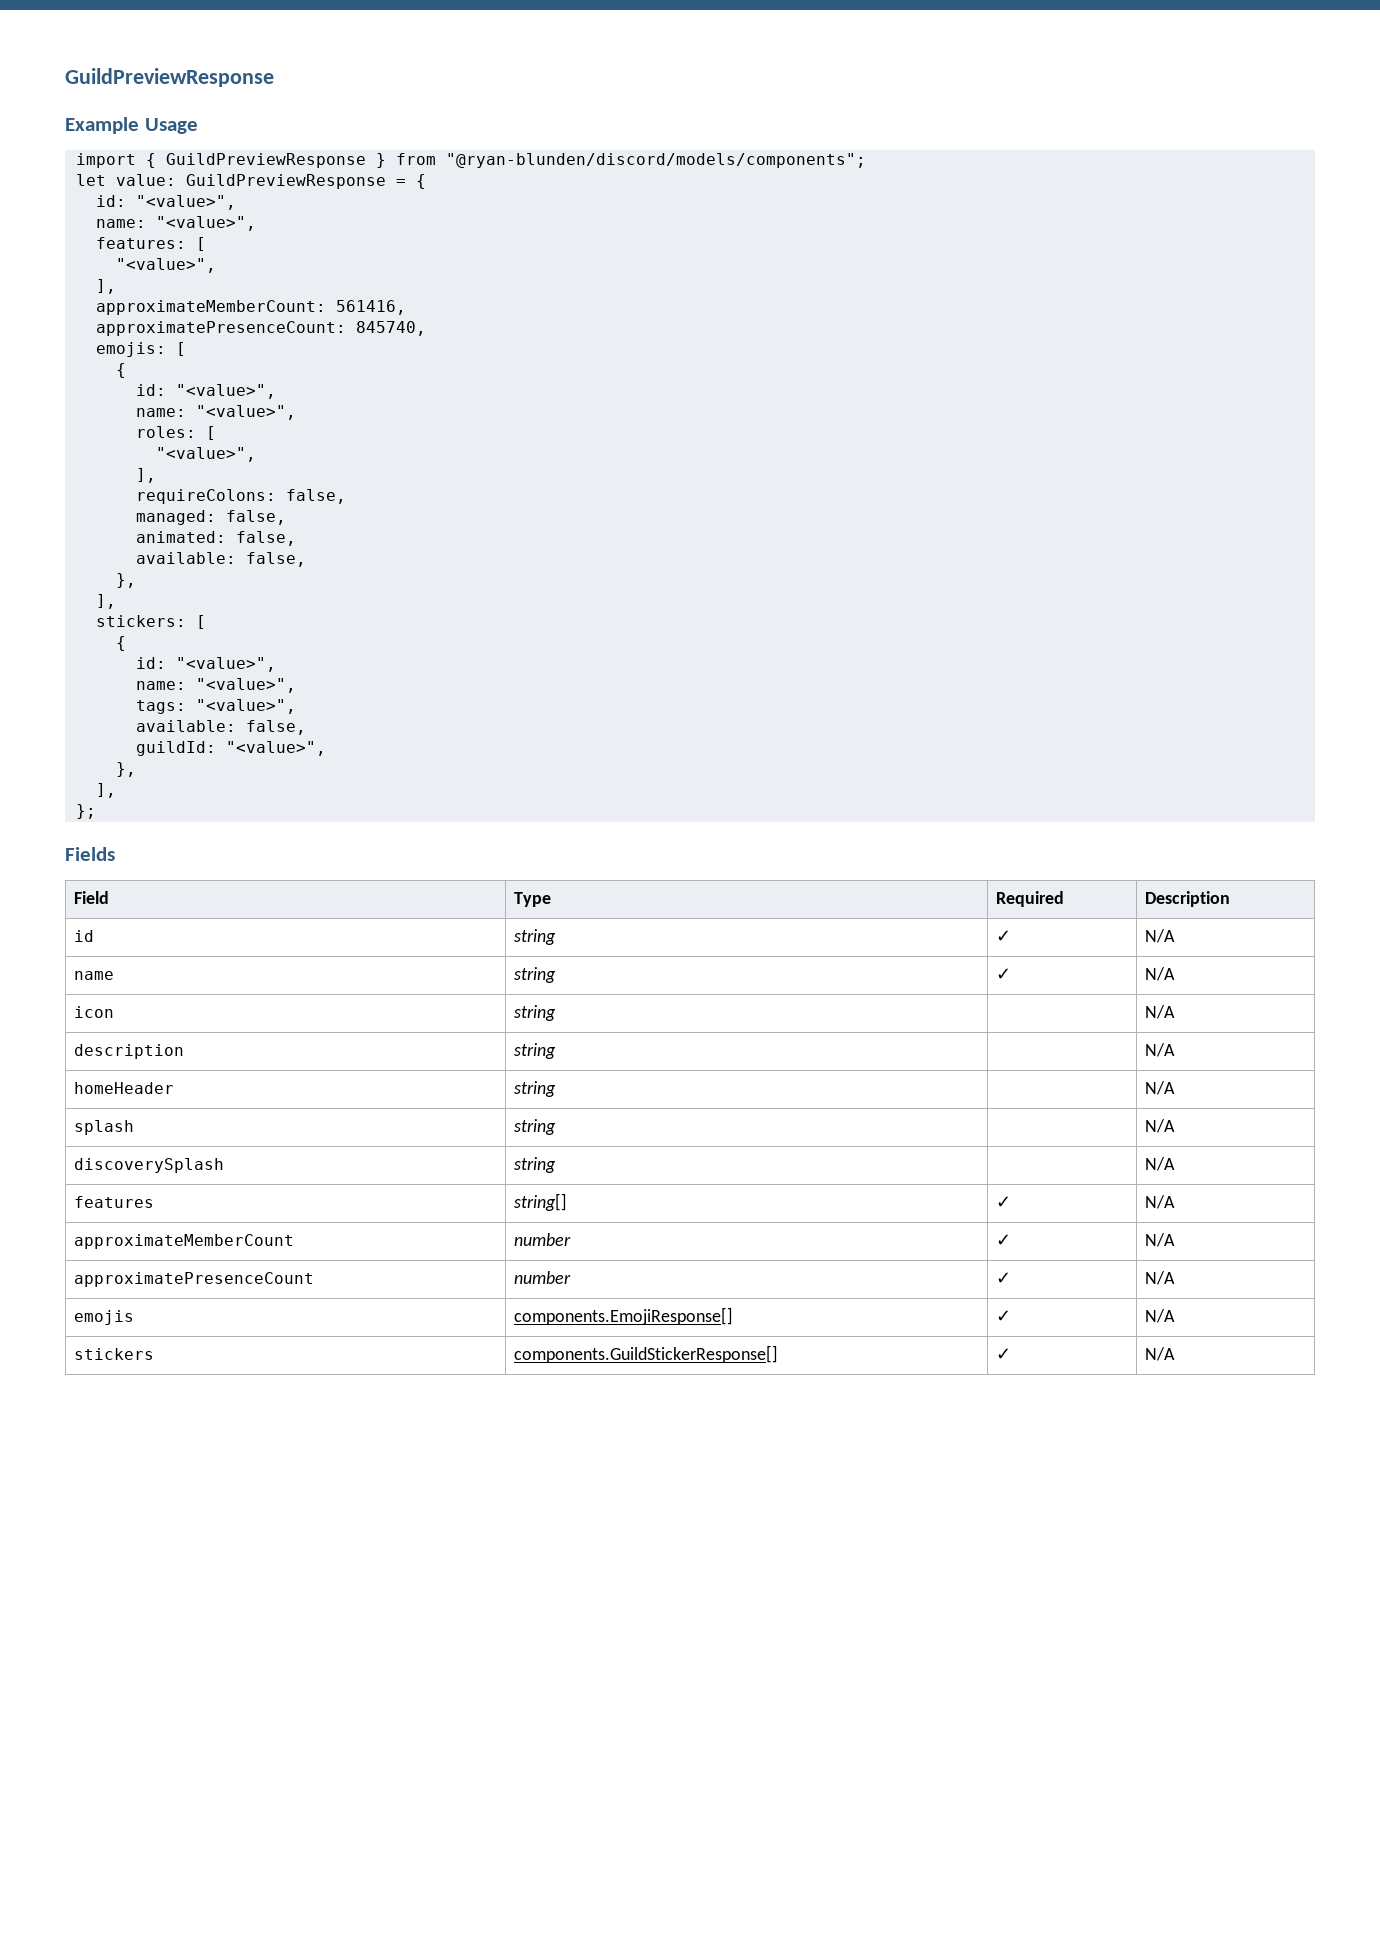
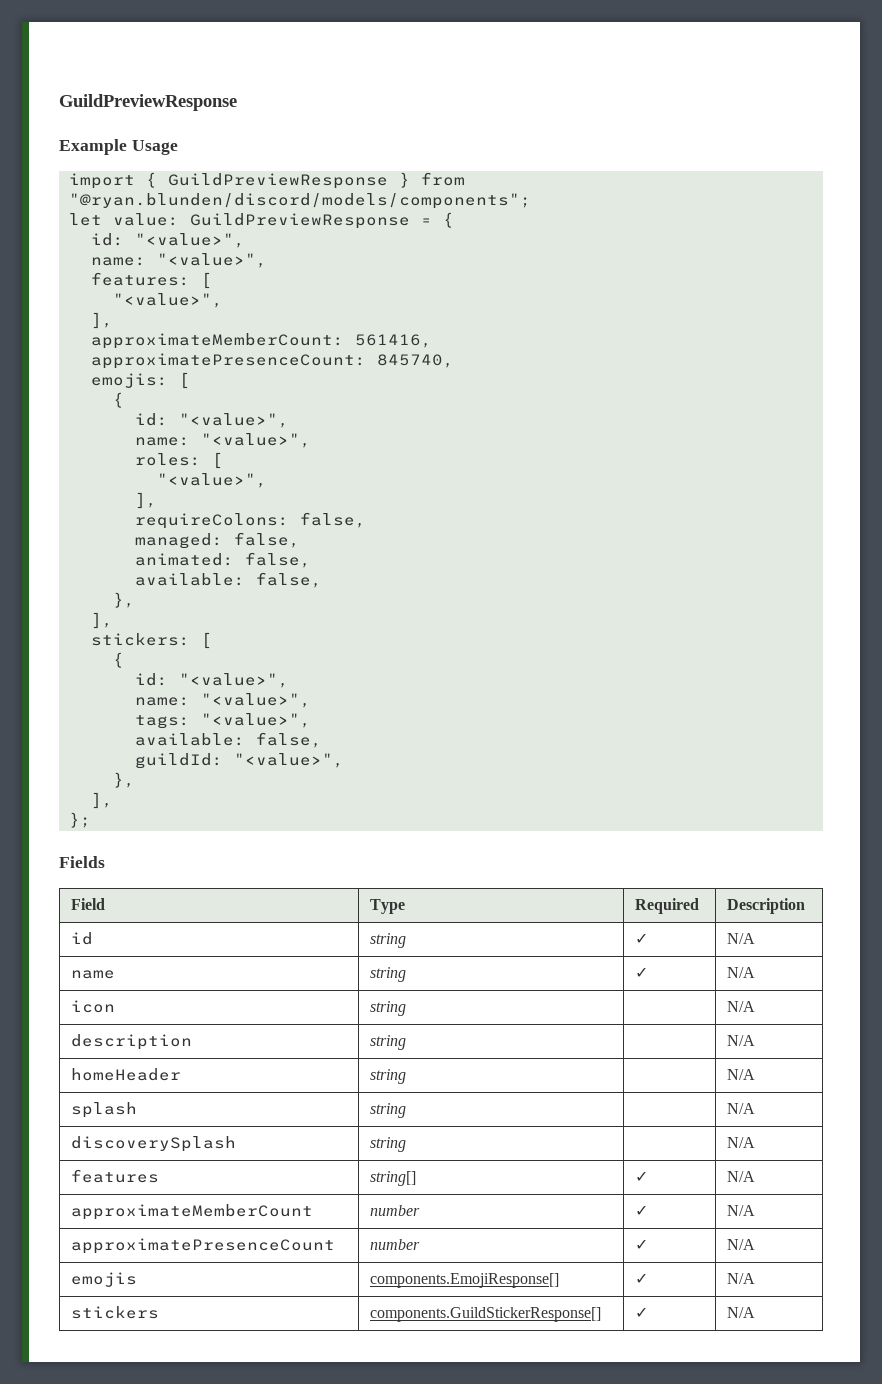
[445,153,866,168] "@ryan-blunden/discord/models/components"; -> [68,193,531,209] "@ryan.blunden/discord/models/components";

